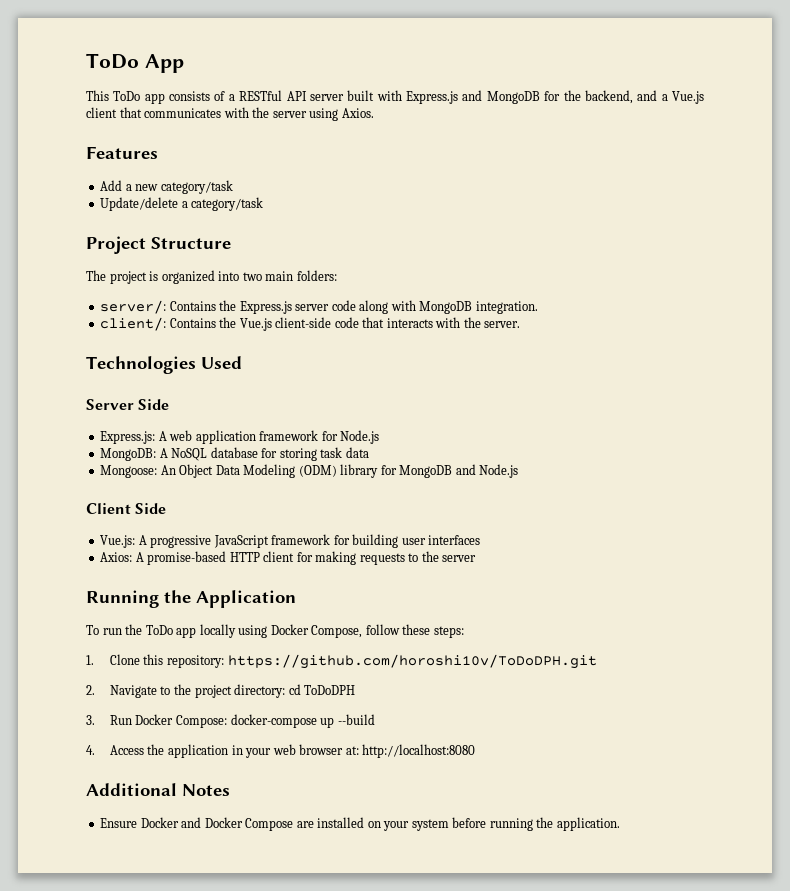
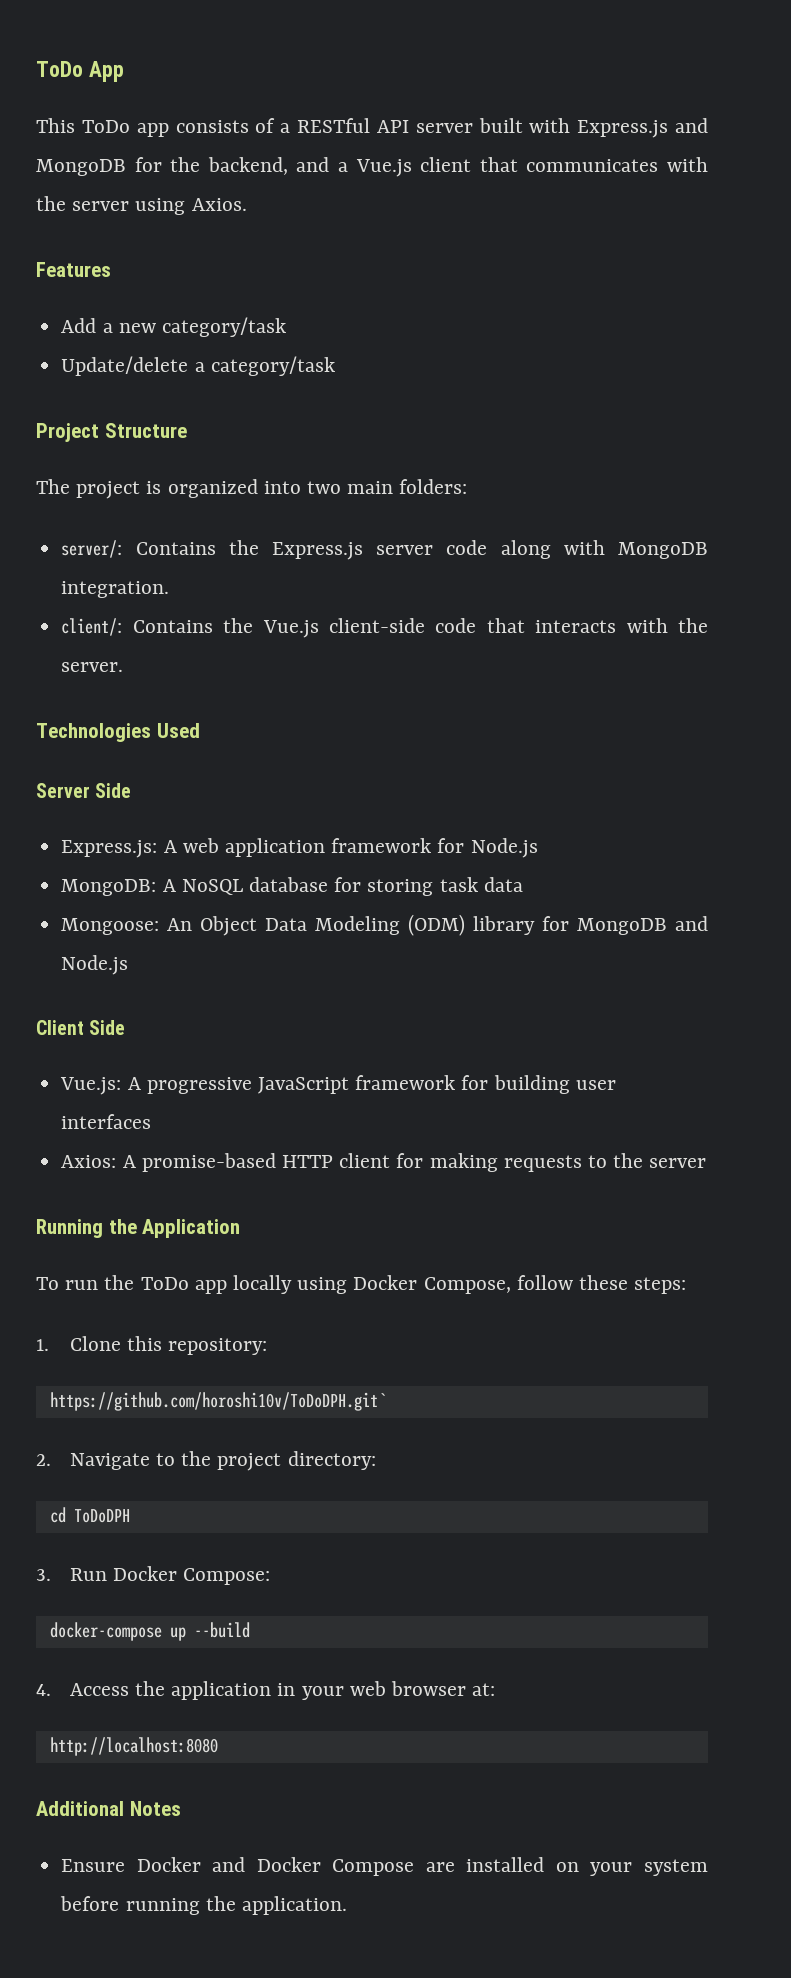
[227,654,597,669] https://github.com/horoshi10v/ToDoDPH.git -> [49,1392,386,1411] // https://github.com/horoshi10v/ToDoDPH.git`
(286, 691) none -> (376, 1460) //
(227, 721) none -> (271, 1576) //
(359, 750) none -> (496, 1689) //

